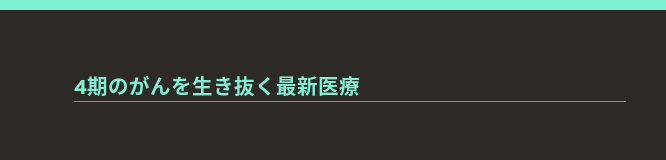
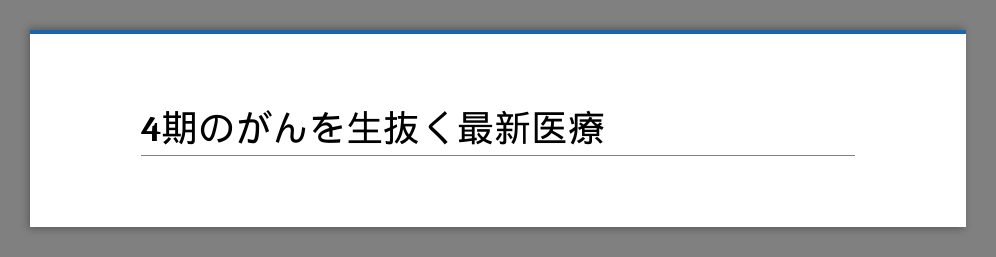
[213,76,234,96] き -> (383, 127) none

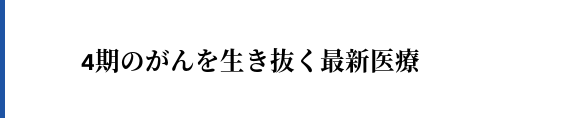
(383, 127) none -> [245,49,270,72] き

